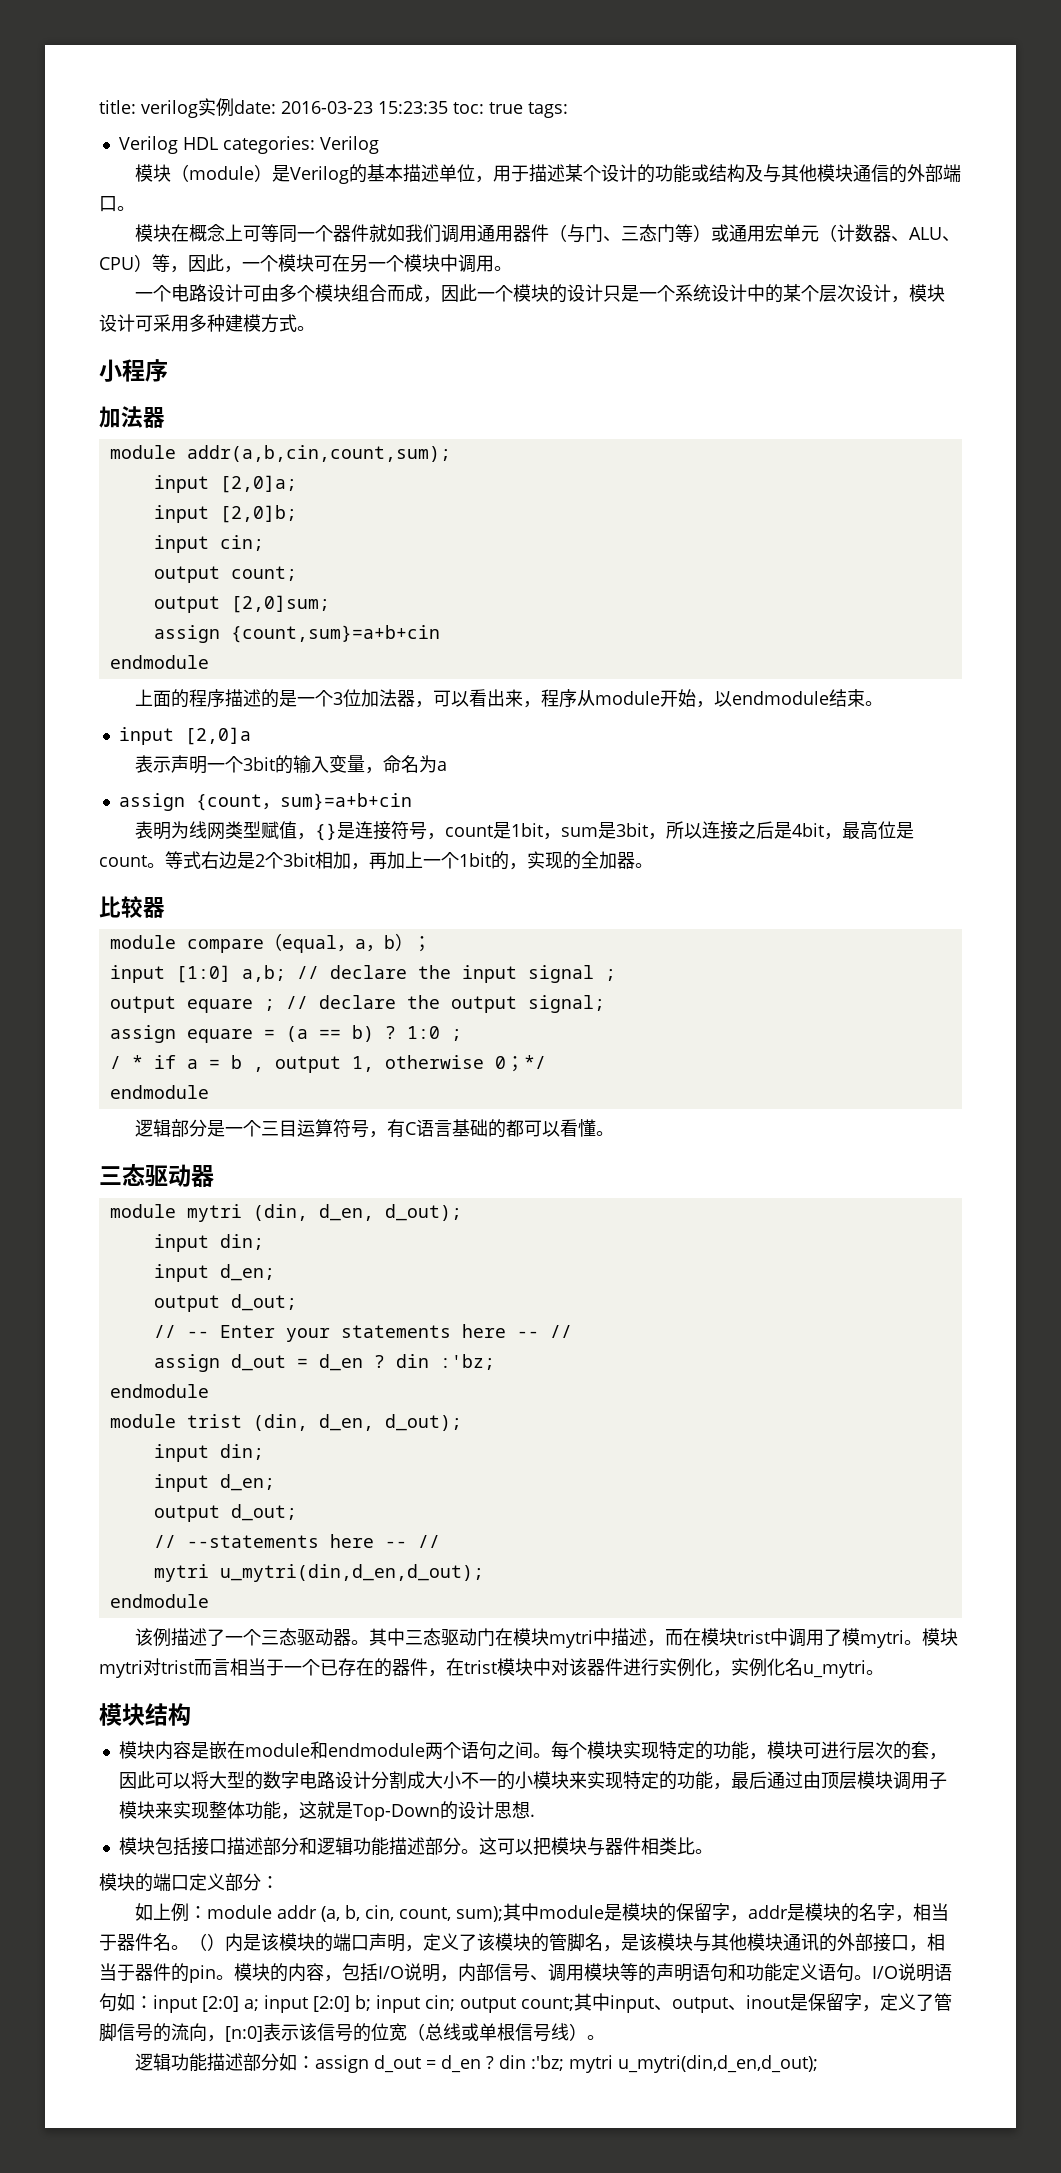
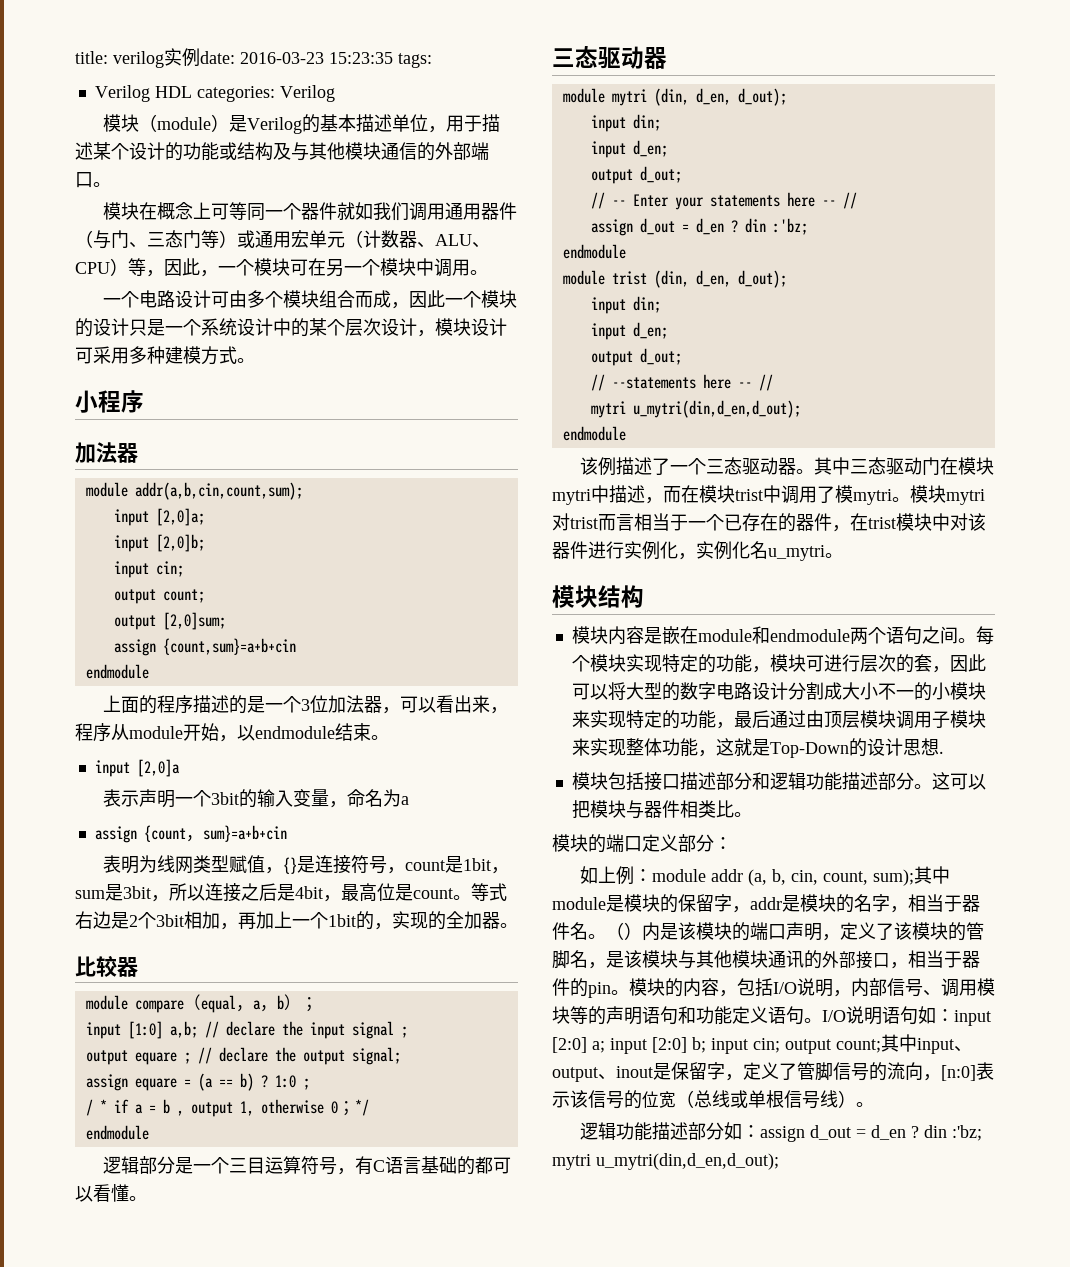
[453,102,523,114] toc: true -> (393, 58) none

